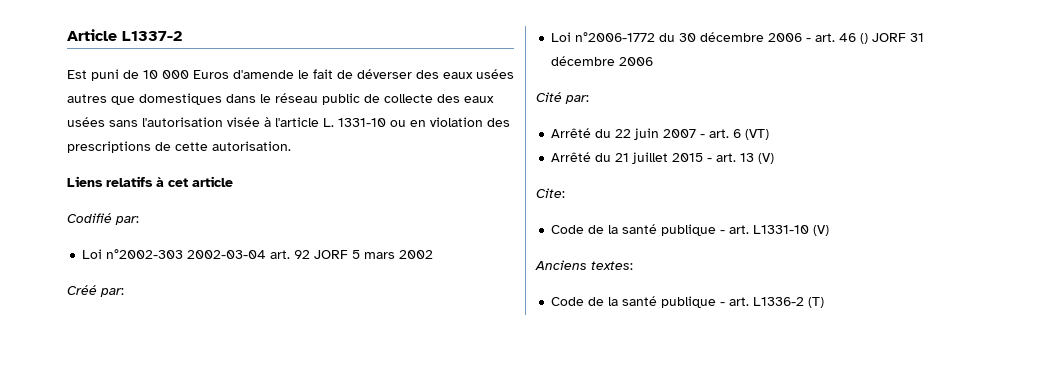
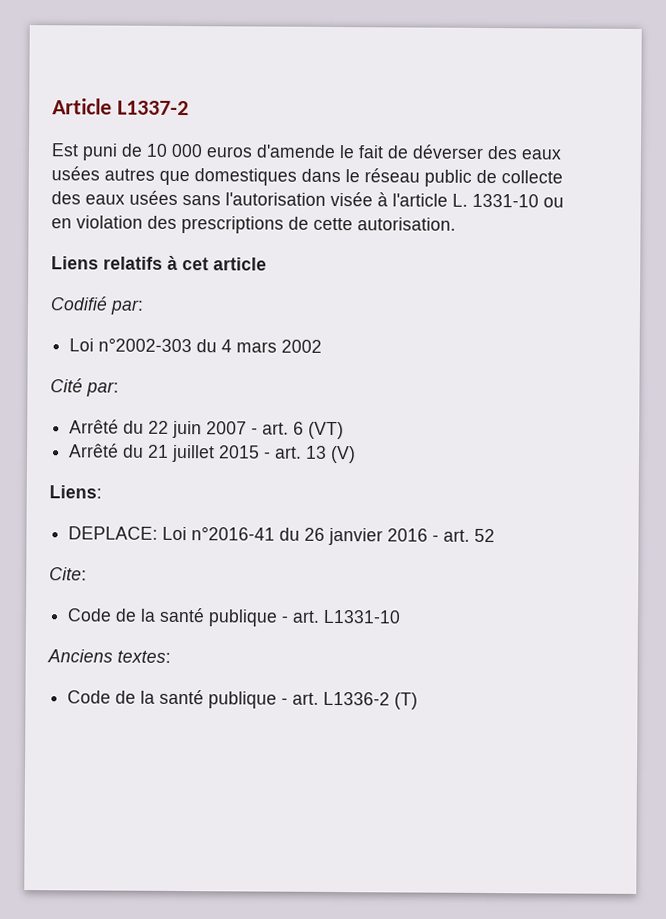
[193,70,229,79] Euros -> [206,146,253,158] euros
[187,250,434,259] [67,285,124,297] [551,32,925,44] [551,56,654,66] 2002-03-04 art. 92 JORF 5 mars 2002 // Créé par: // Loi n°2006-1772 du 30 décembre 2006 - art. 46 () JORF 31 décembre 2006 -> [196,339,323,353] du 4 mars 2002
(775, 158) none -> [49,485,102,499] [68,526,496,546] // Liens: // DEPLACE: Loi n°2016-41 du 26 janvier 2016 - art. 52
[813,225,830,236] (V) -> (402, 616) none

